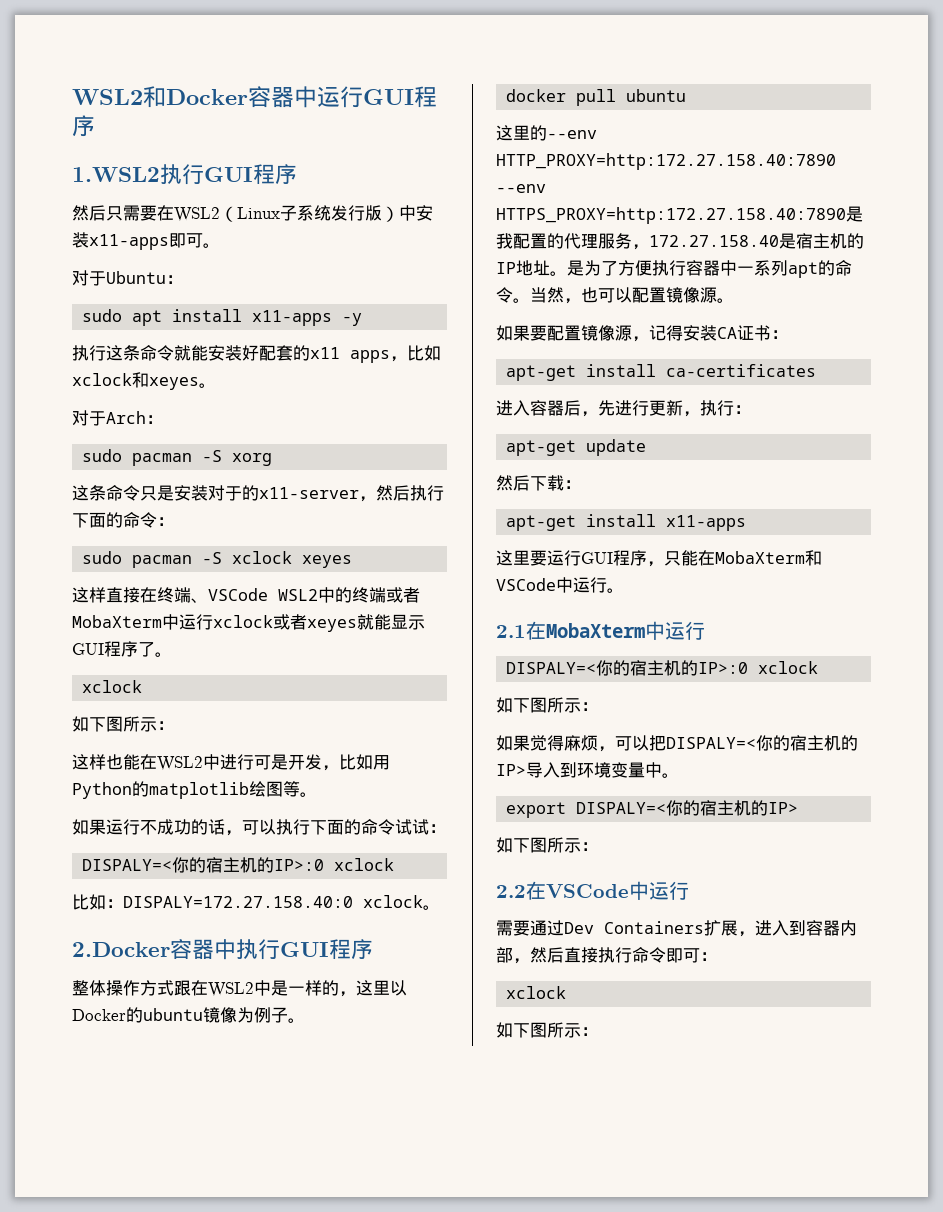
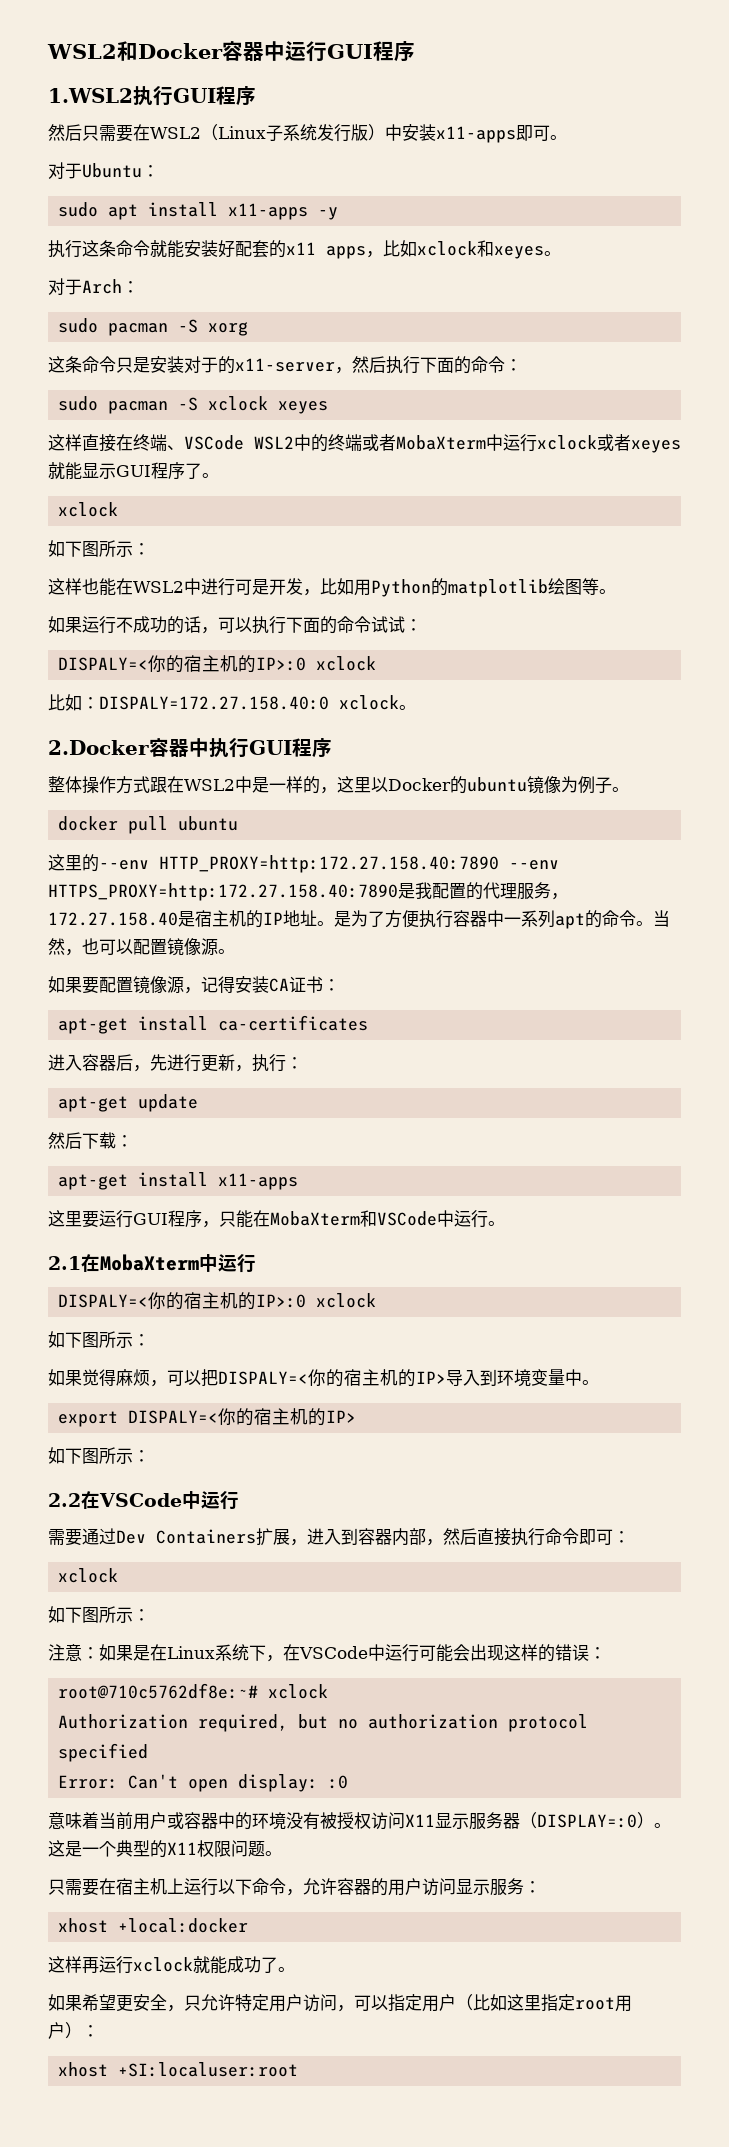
(598, 1031) none -> [48,1644,606,1662] [58,1683,329,1699] [58,1714,589,1732] [58,1743,149,1762] [58,1774,349,1792] [48,1812,671,1830] [48,1840,282,1858] [48,1878,541,1896] [58,1918,249,1933] [48,1956,295,1974] [48,1994,632,2012] [48,2022,99,2039] [58,2062,299,2077] // 注意：如果是在Linux系统下，在VSCode中运行可能会出现这样的错误： // root@710c5762df8e:~# xclock // Authorization required, but no authorization protocol specified // Error: Can't open display: :0 // 意味着当前用户或容器中的环境没有被授权访问X11显示服务器（DISPLAY=:0）。这是一个典型的X11权限问题。 // 只需要在宿主机上运行以下命令，允许容器的用户访问显示服务： // xhost +local:docker // 这样再运行xclock就能成功了。 // 如果希望更安全，只允许特定用户访问，可以指定用户（比如这里指定root用户）： // xhost +SI:localuser:root

